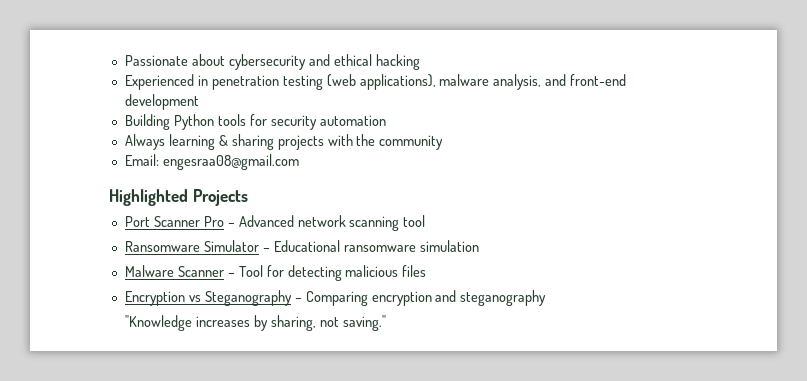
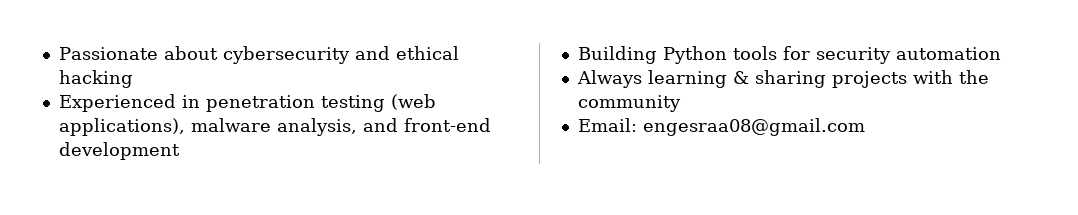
[109,189,248,206] [124,215,426,231] [124,240,479,252] [124,265,427,281] [124,290,547,306] [125,315,387,331] // Highlighted Projects // Port Scanner Pro – Advanced network scanning tool // Ransomware Simulator – Educational ransomware simulation // Malware Scanner – Tool for detecting malicious files // Encryption vs Steganography – Comparing encryption and steganography // "Knowledge increases by sharing, not saving." -> (865, 127) none

